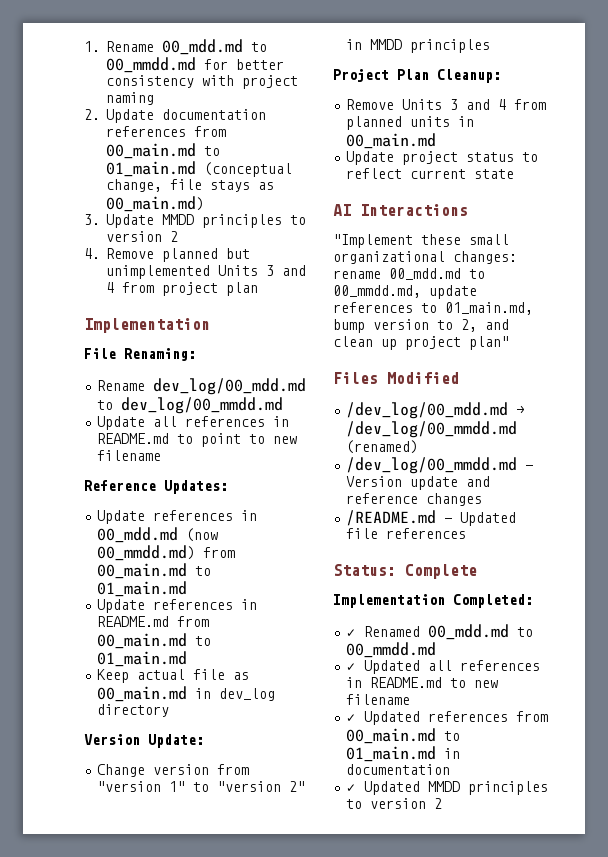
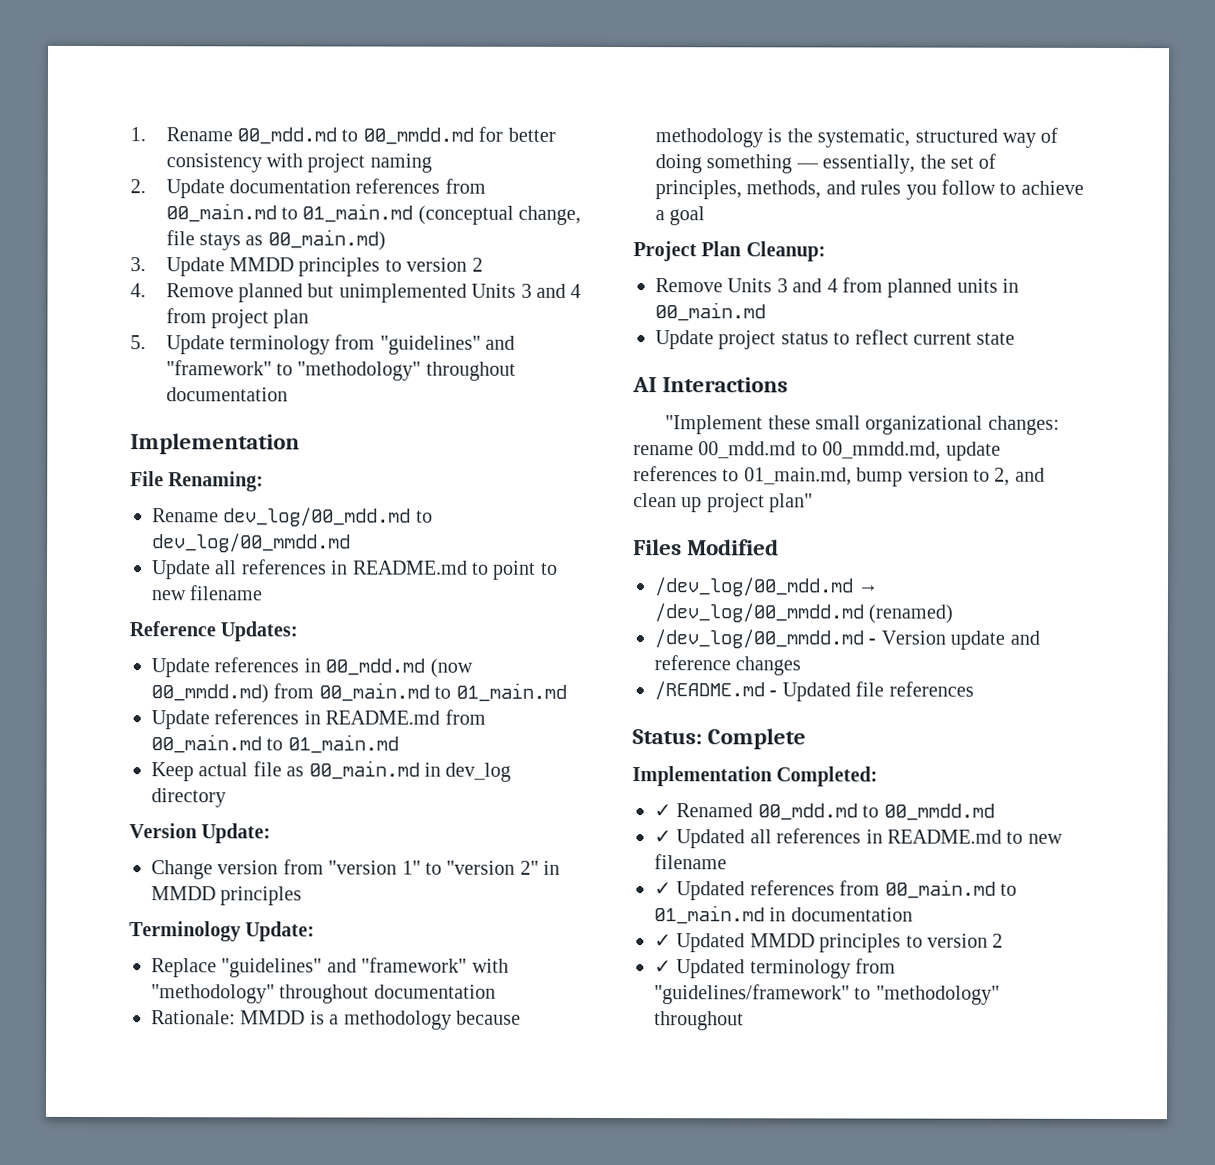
(258, 289) none -> [130,334,516,355] [165,360,516,381] [165,387,288,402] // 5. Update terminology from "guidelines" and "framework" to "methodology" throughout documentation
(491, 46) none -> [129,921,316,942] [151,957,509,978] [151,984,496,1004] [151,1010,521,1030] [655,127,1059,148] [655,153,997,174] [655,179,1084,200] [655,206,706,226] // Terminology Update: // Replace "guidelines" and "framework" with "methodology" throughout documentation // Rationale: MMDD is a methodology because methodology is the systematic, structured way of doing something — essentially, the set of principles, methods, and rules you follow to achieve a goal
(443, 803) none -> [654,958,897,979] [654,984,1000,1005] [654,1011,744,1031] // ✓ Updated terminology from "guidelines/framework" to "methodology" throughout

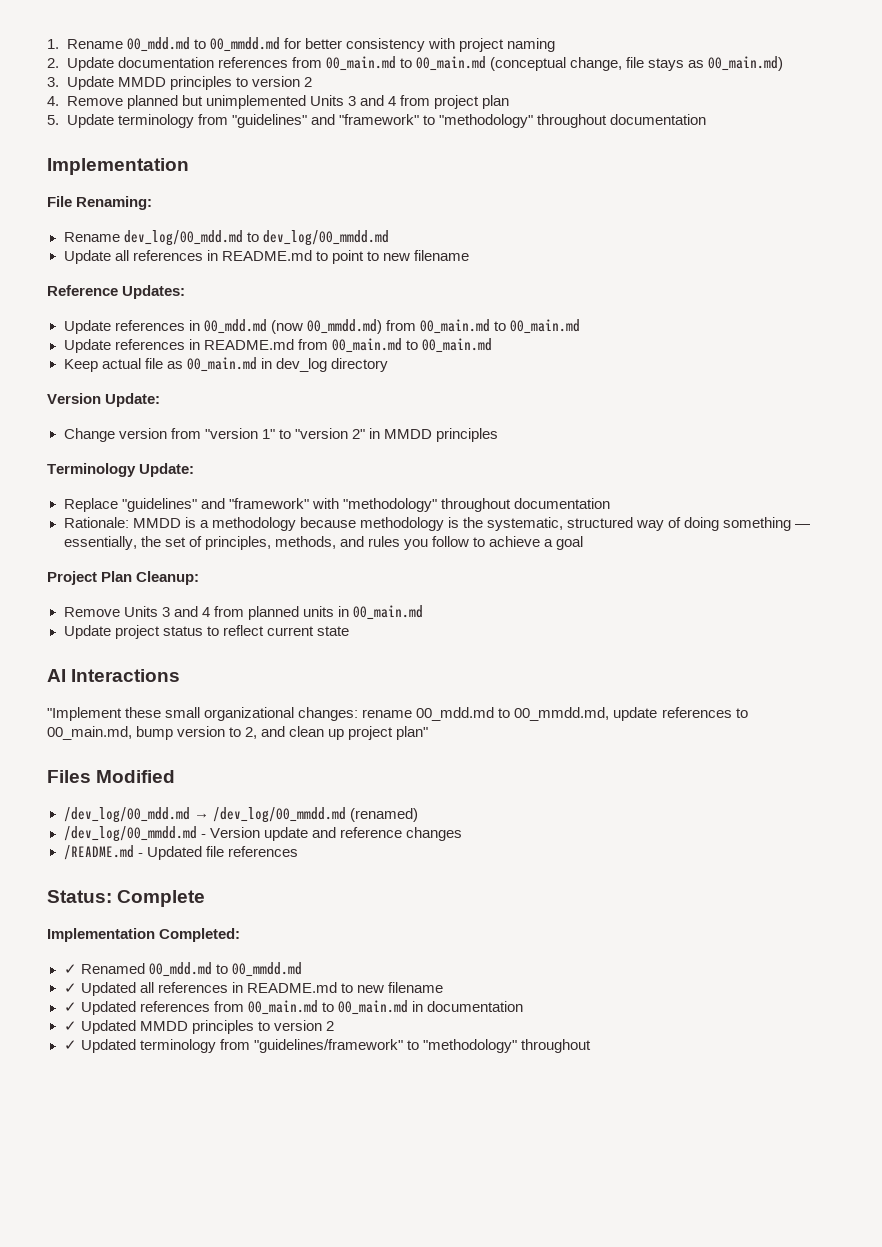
[302,203,414,223] 01_main.md -> [415,56,486,71] 00_main.md
[455,682,567,702] 01_main.md -> [509,319,580,334] 00_main.md
[287,734,399,754] 01_main.md -> [421,338,492,353] 00_main.md
[743,467,852,486] 01_main.md, -> [47,726,132,740] 00_main.md,
[654,905,765,925] 01_main.md -> [337,1000,408,1015] 00_main.md

